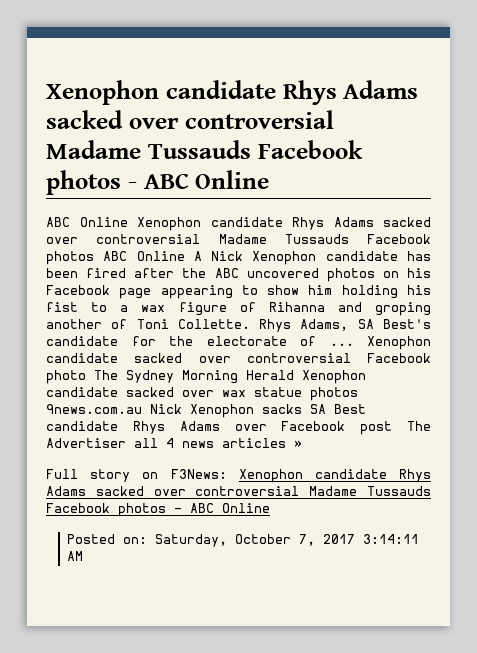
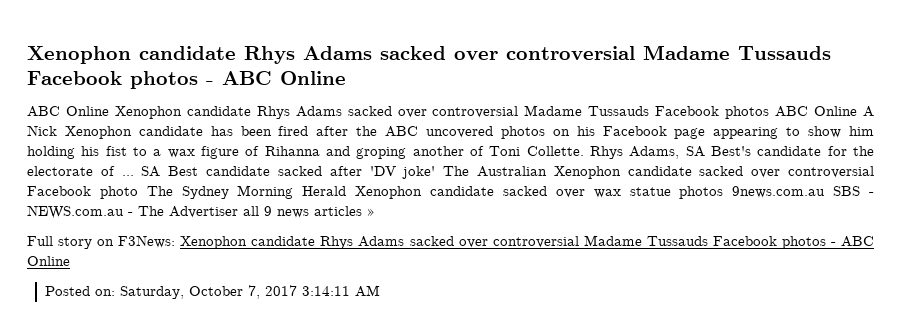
(354, 344) none -> [141,166,547,179] SA Best candidate sacked after 'DV joke' The Australian
[150,404,366,418] [46,421,393,435] Nick Xenophon sacks SA Best candidate Rhys Adams over Facebook post -> [833,186,875,196] [27,205,133,219] SBS - NEWS.com.au -
[166,438,174,448] 4 -> [264,206,272,216] 9

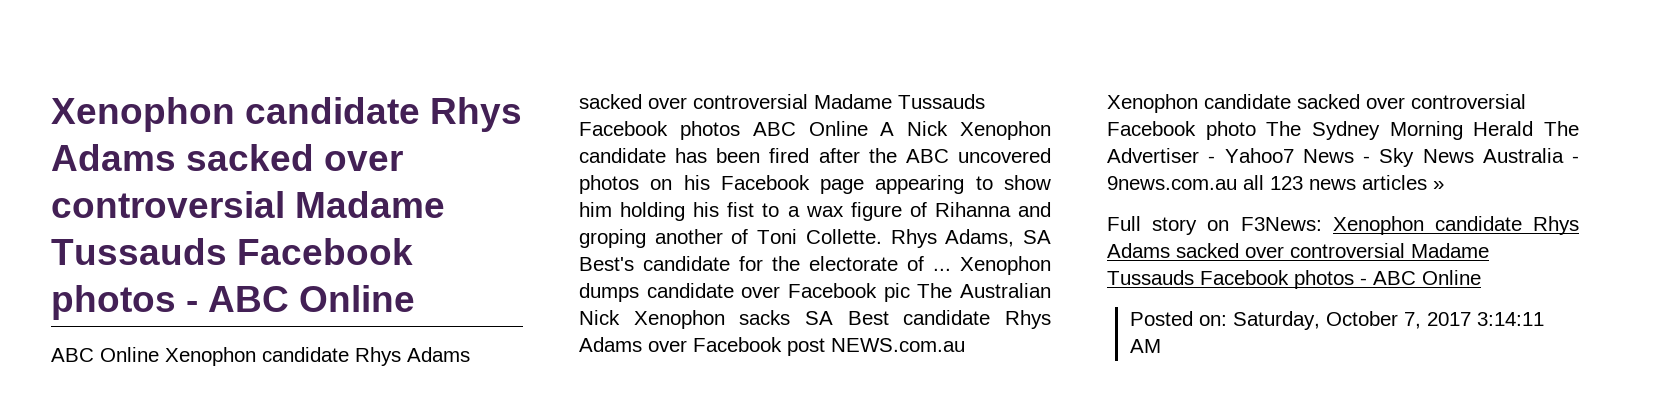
[141,166,547,179] SA Best candidate sacked after 'DV joke' The Australian -> [960,256,1051,275] [579,283,1051,302] [579,310,1051,329] [579,337,965,356] Xenophon dumps candidate over Facebook pic The Australian Nick Xenophon sacks SA Best candidate Rhys Adams over Facebook post NEWS.com.au
[355,186,875,199] [27,205,272,219] Xenophon candidate sacked over wax statue photos 9news.com.au SBS - NEWS.com.au - The Advertiser all 9 -> [1544,121,1579,136] [1107,148,1579,167] [1107,175,1303,190] The Advertiser - Yahoo7 News - Sky News Australia - 9news.com.au all 123

